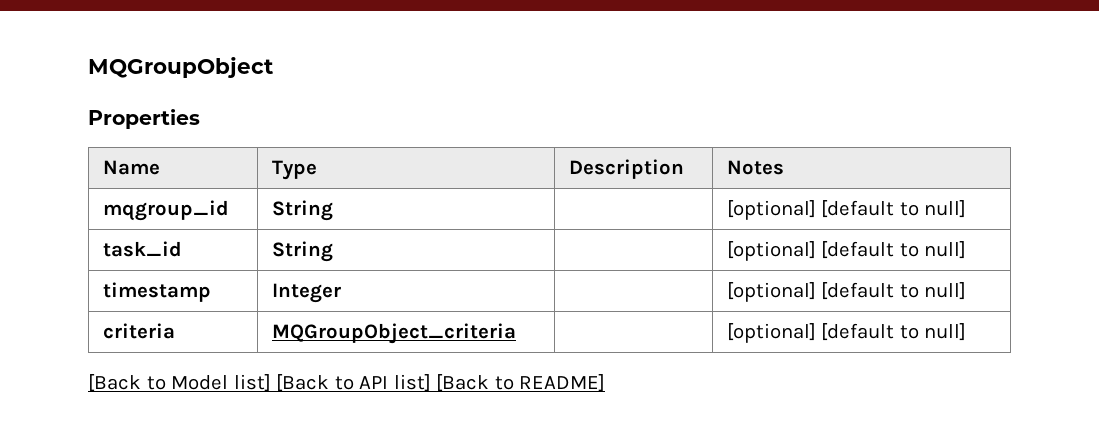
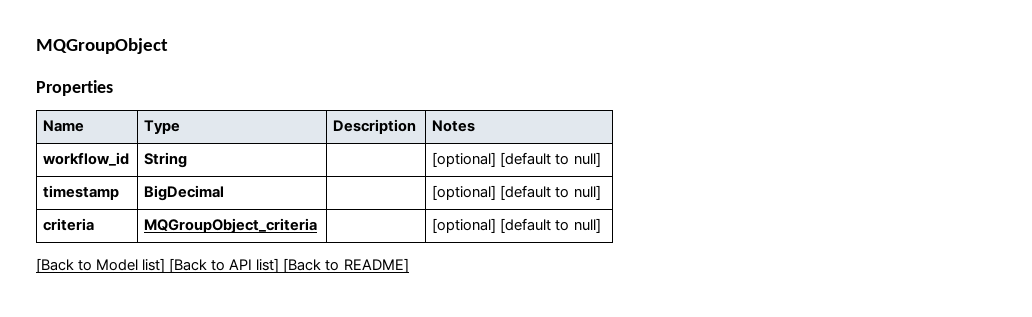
[102,200,229,221] [271,200,333,221] [726,200,967,220] [102,241,182,257] mqgroup_id | String | | [optional] [default to null] // task_id -> [43,152,130,166] workflow_id
[271,283,341,303] Integer -> [144,185,225,201] BigDecimal

